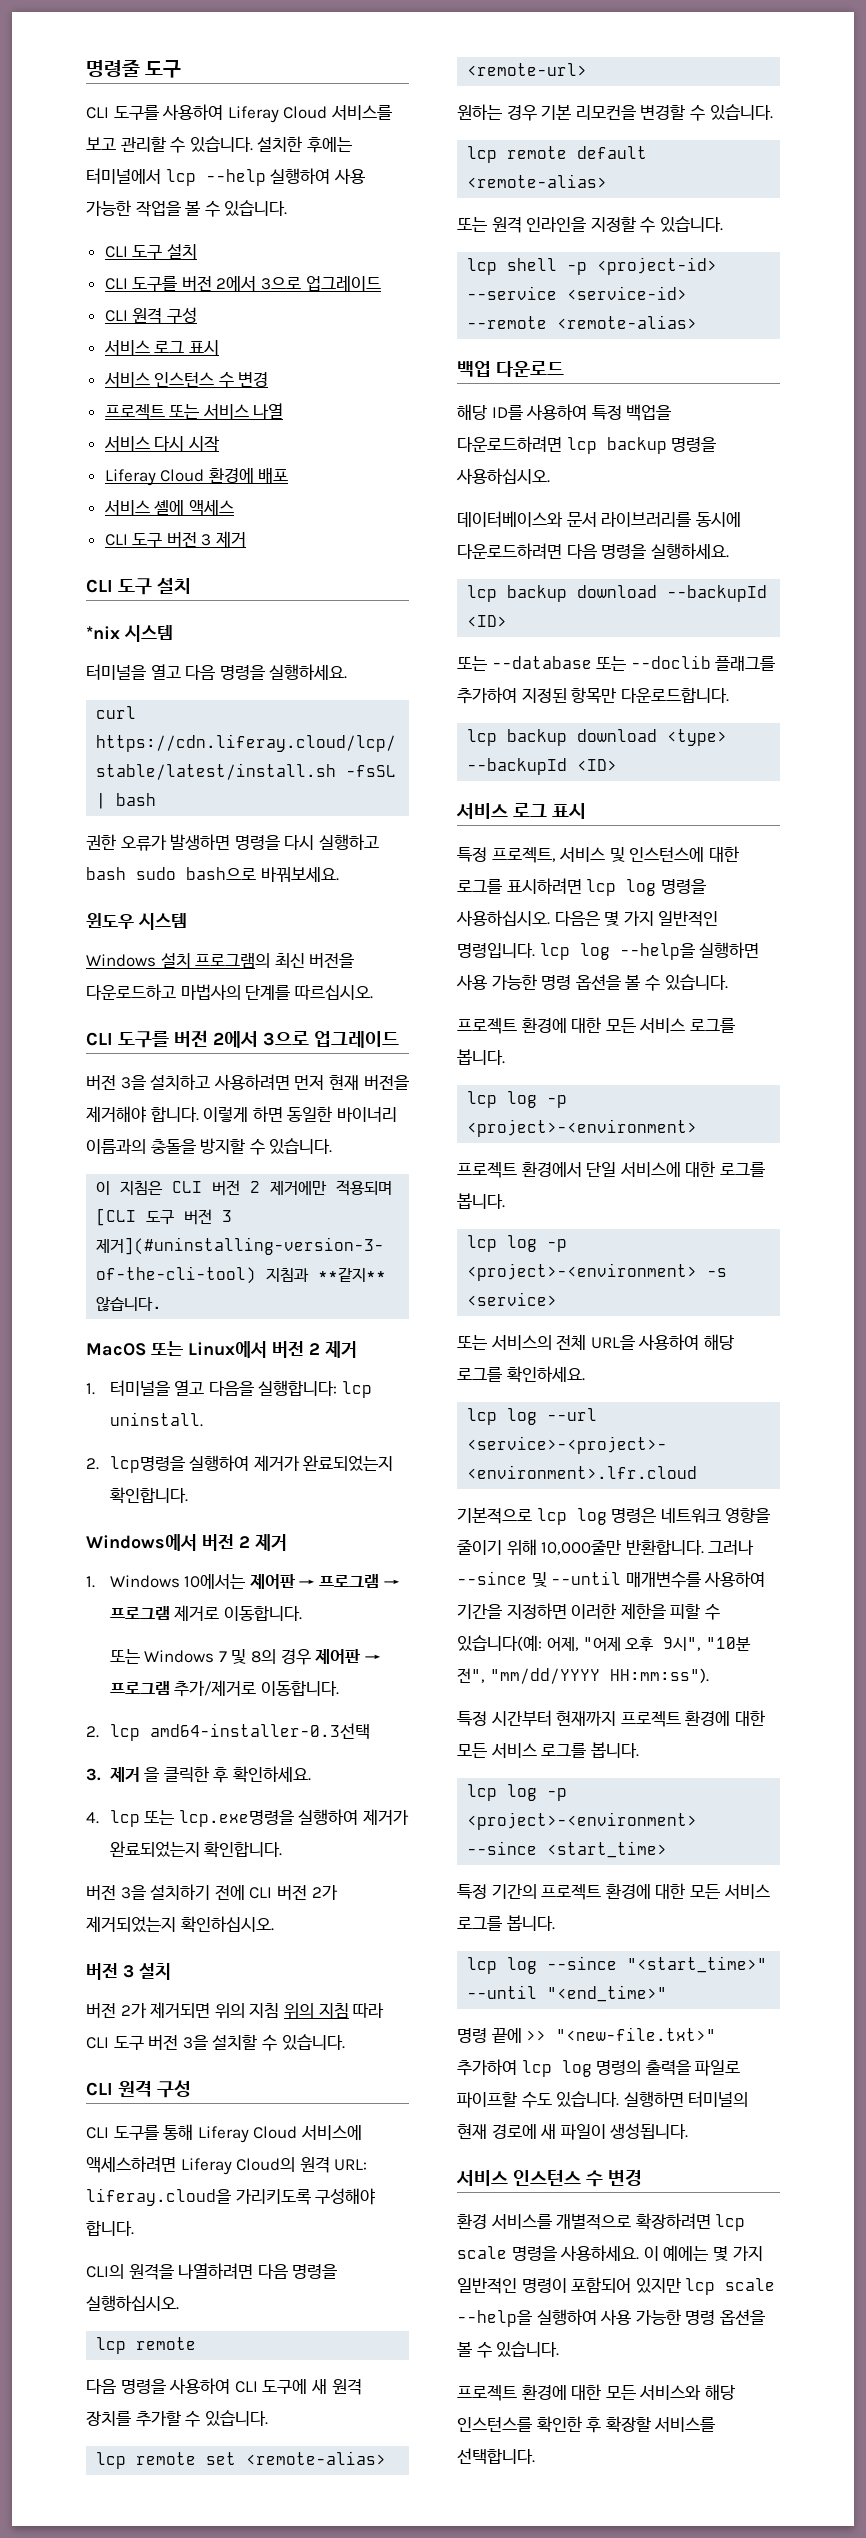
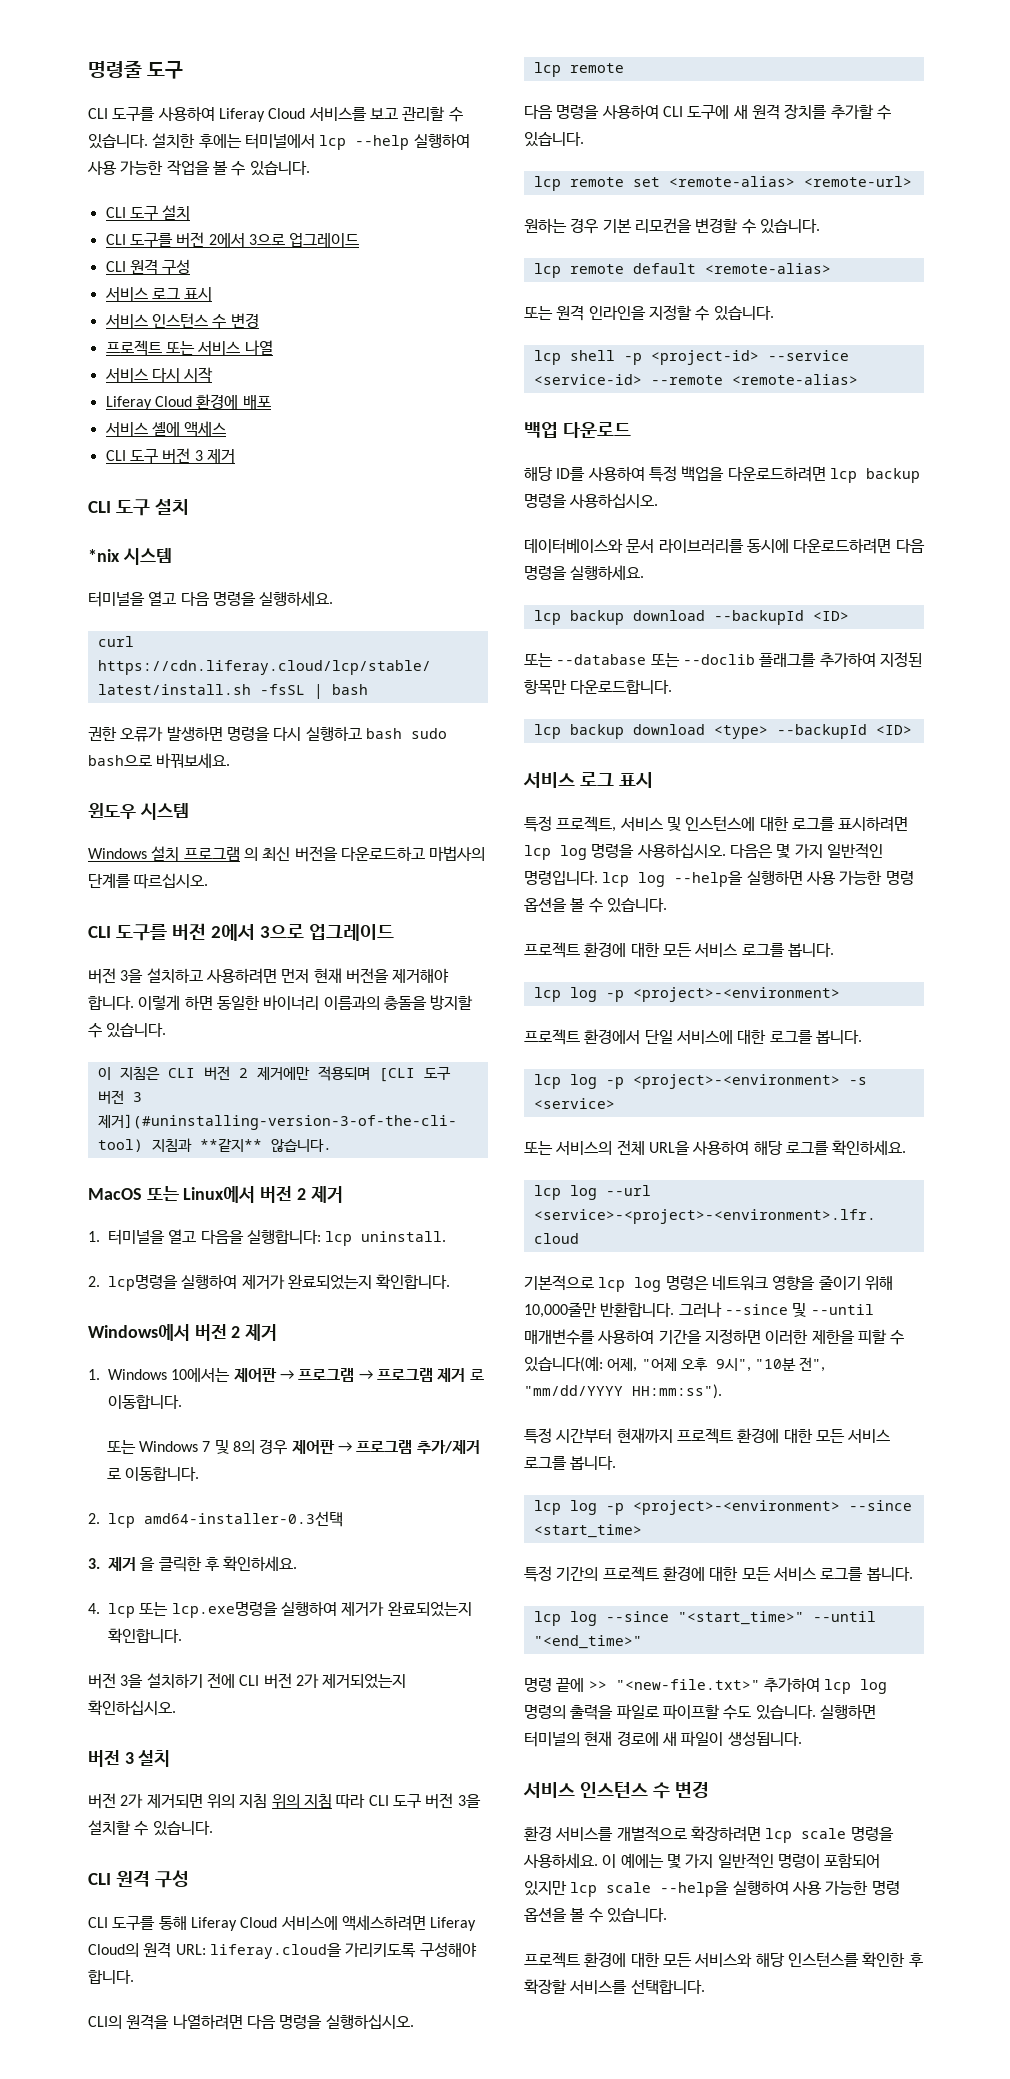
[195,953,271,968] 프로그램의 -> [183,847,258,861] 프로그램 의
[174,1605,220,1621] 제거로 -> [437,1368,484,1382] 제거 로
[174,1680,257,1697] 추가/제거로 -> [416,1440,480,1454] [106,1468,121,1479] 추가/제거 로

